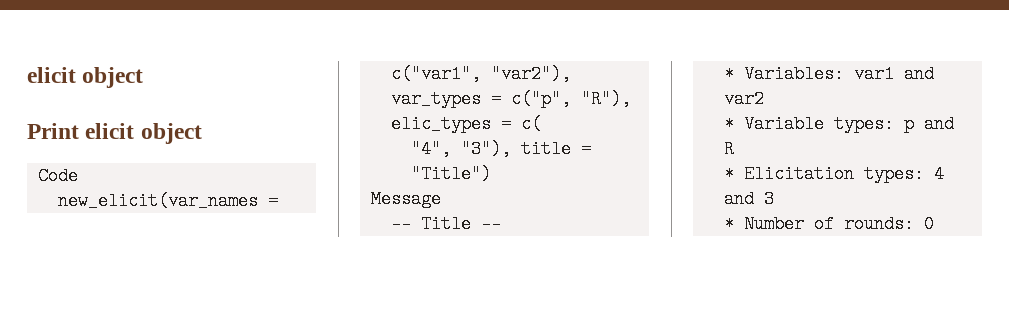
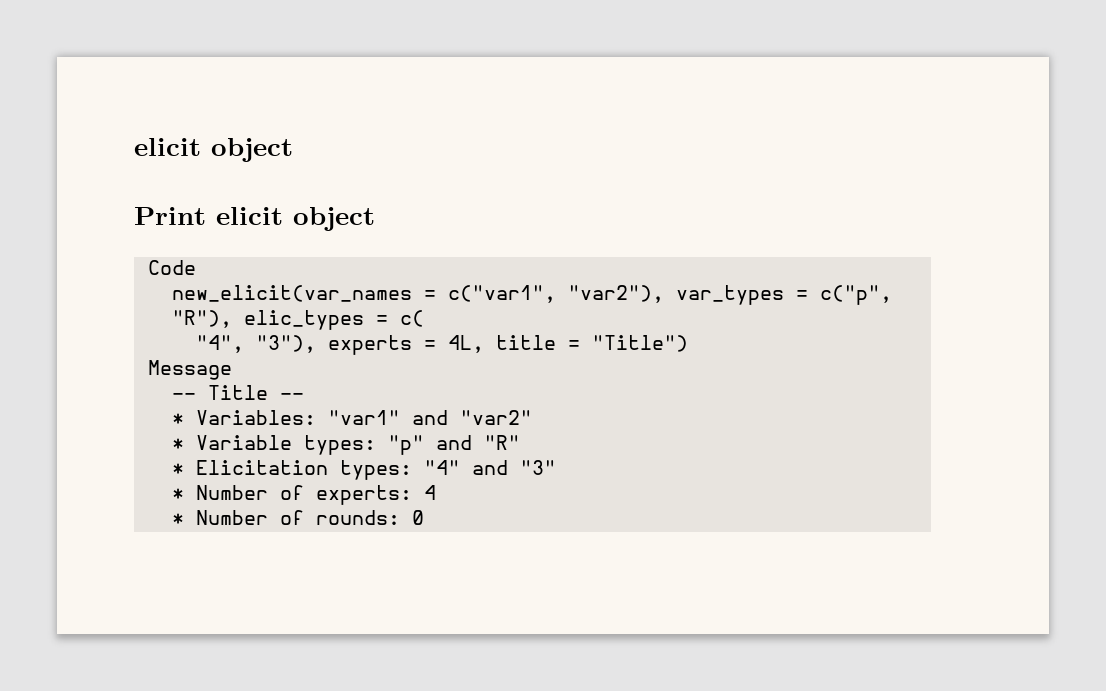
(512, 149) none -> [328,335,485,355] experts = 4L,
[854,65,935,83] [724,90,765,108] var1 and var2 -> [328,410,533,425] "var1" and "var2"
[904,115,955,133] [724,140,735,158] p and R -> [388,435,521,455] "p" and "R"
(925, 174) none -> [424,460,557,475] [172,485,413,505] "4" and "3" // * Number of experts:
[724,190,775,208] and 3 -> (437, 492) none

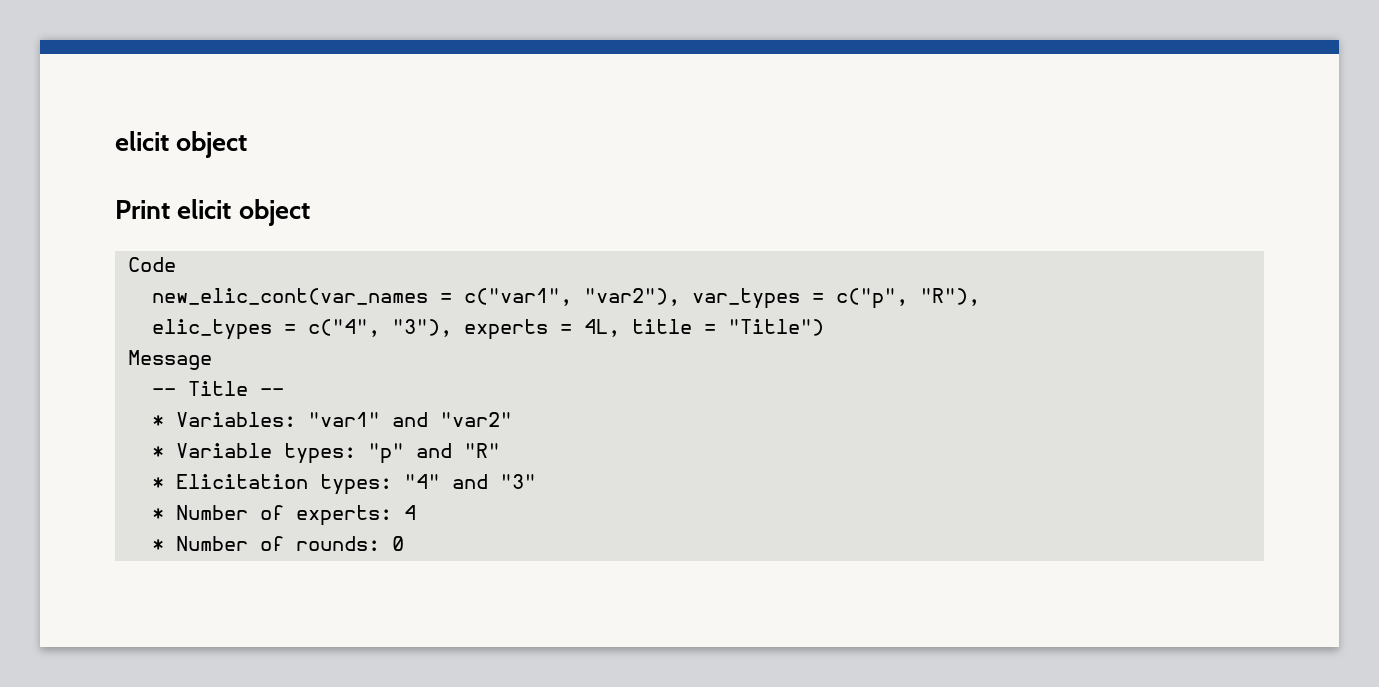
[172,285,413,302] new_elicit(var_names -> [151,288,428,305] new_elic_cont(var_names
(233, 319) none -> (980, 297) //
[400,310,425,327] [196,335,245,353] c( // "4", -> [307,319,380,337] c("4",

